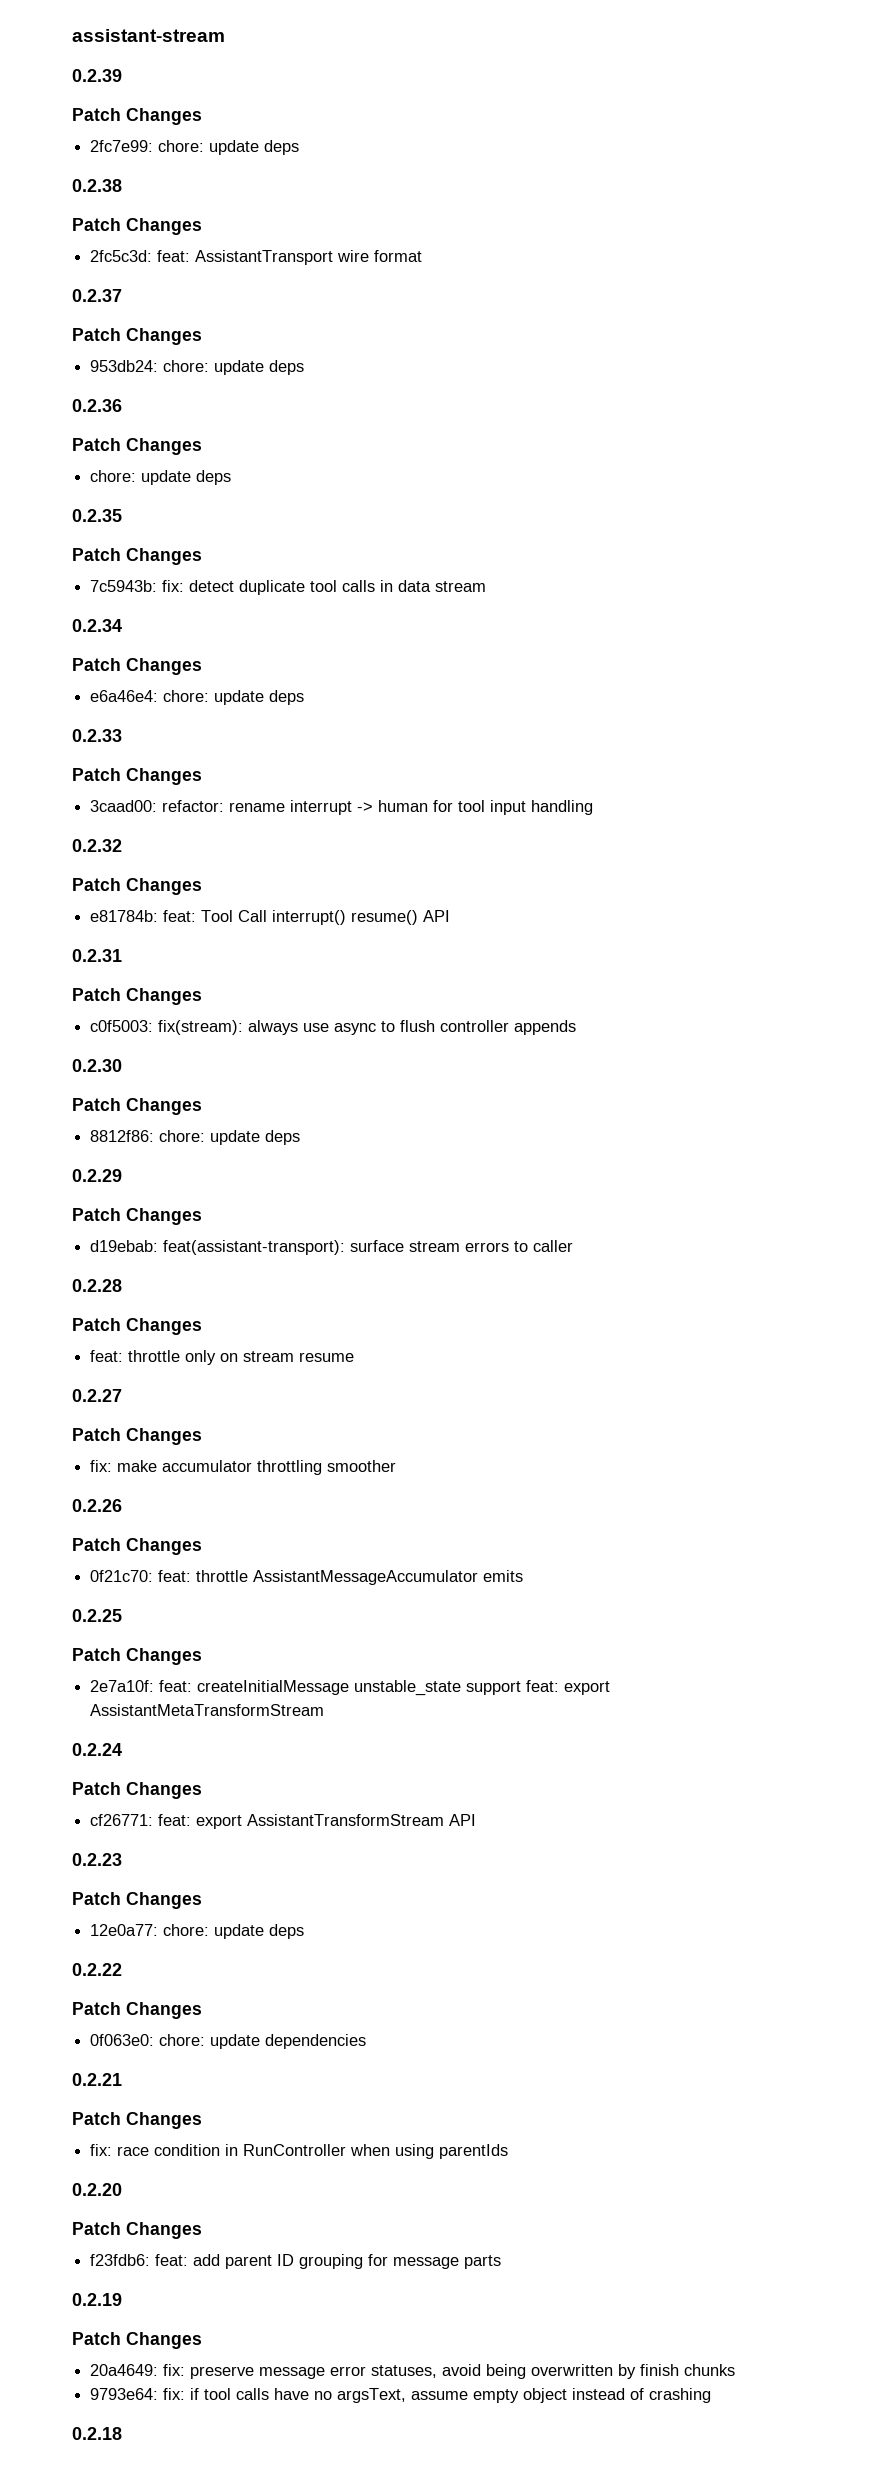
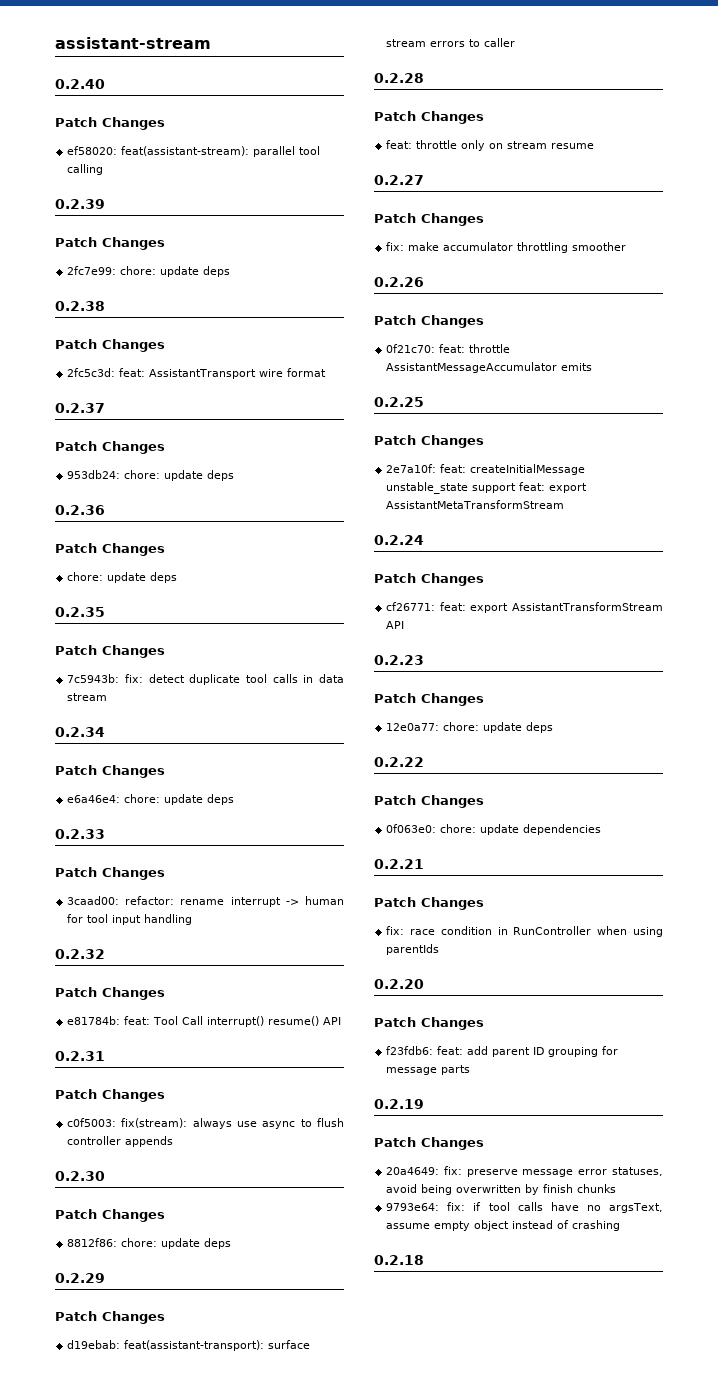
(225, 35) none -> [55,79,105,89] [55,117,165,130] [67,146,321,157] [67,164,104,175] // 0.2.40 // Patch Changes // ef58020: feat(assistant-stream): parallel tool calling

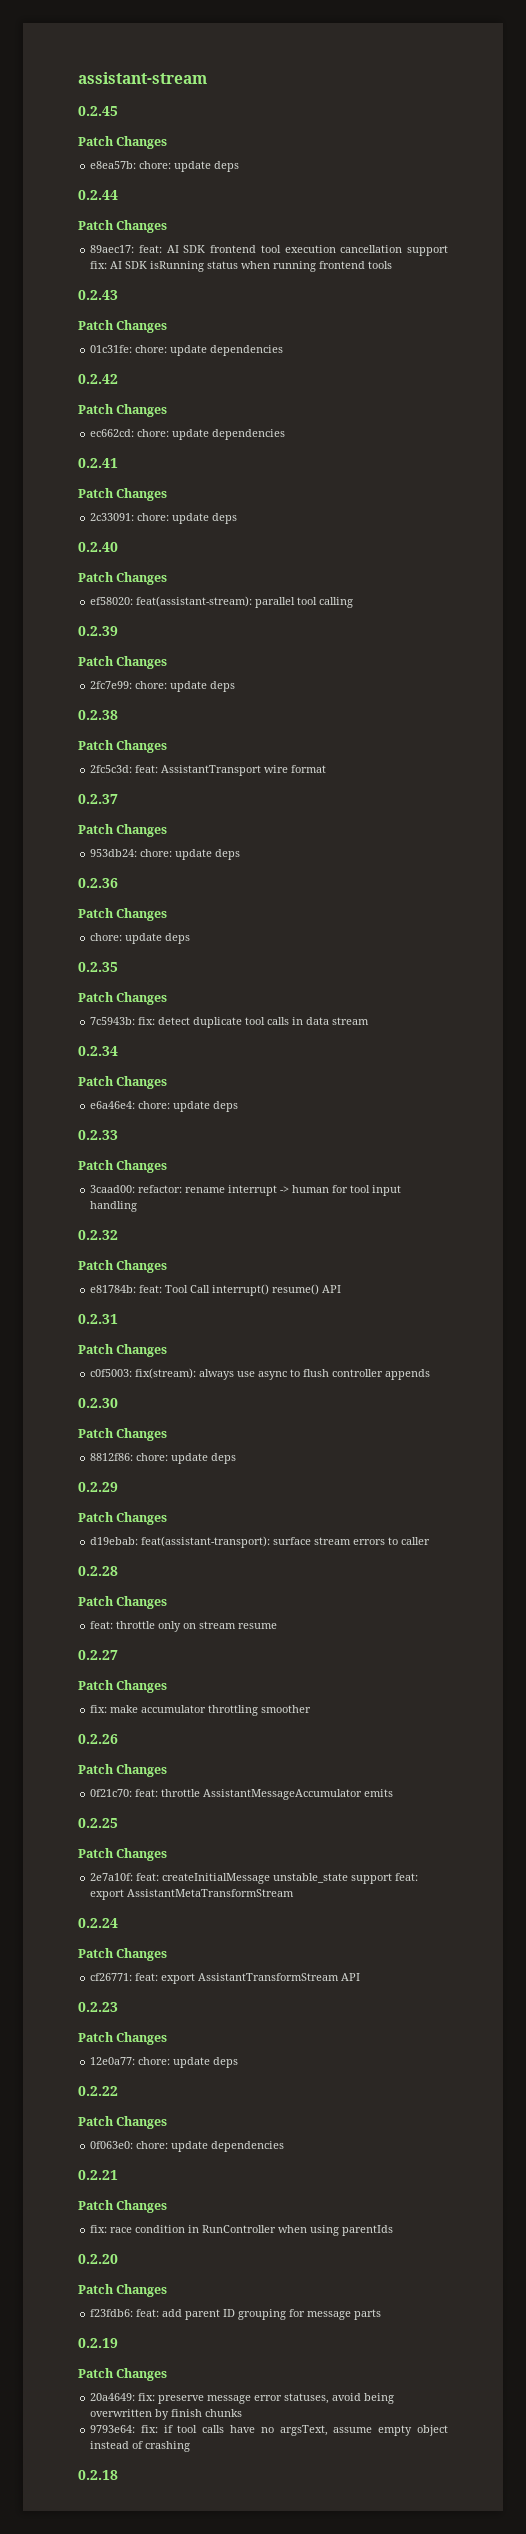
(211, 43) none -> [78,106,118,116] [78,136,168,149] [90,161,240,172] [78,190,118,200] [78,220,168,233] [90,245,449,256] [90,261,393,272] [78,290,118,300] [78,320,168,333] [90,345,284,356] [78,374,118,384] [78,404,168,417] [90,429,286,440] [78,458,118,468] [78,488,168,501] [90,513,238,524] // 0.2.45 // Patch Changes // e8ea57b: chore: update deps // 0.2.44 // Patch Changes // 89aec17: feat: AI SDK frontend tool execution cancellation support fix: AI SDK isRunning status when running frontend tools // 0.2.43 // Patch Changes // 01c31fe: chore: update dependencies // 0.2.42 // Patch Changes // ec662cd: chore: update dependencies // 0.2.41 // Patch Changes // 2c33091: chore: update deps

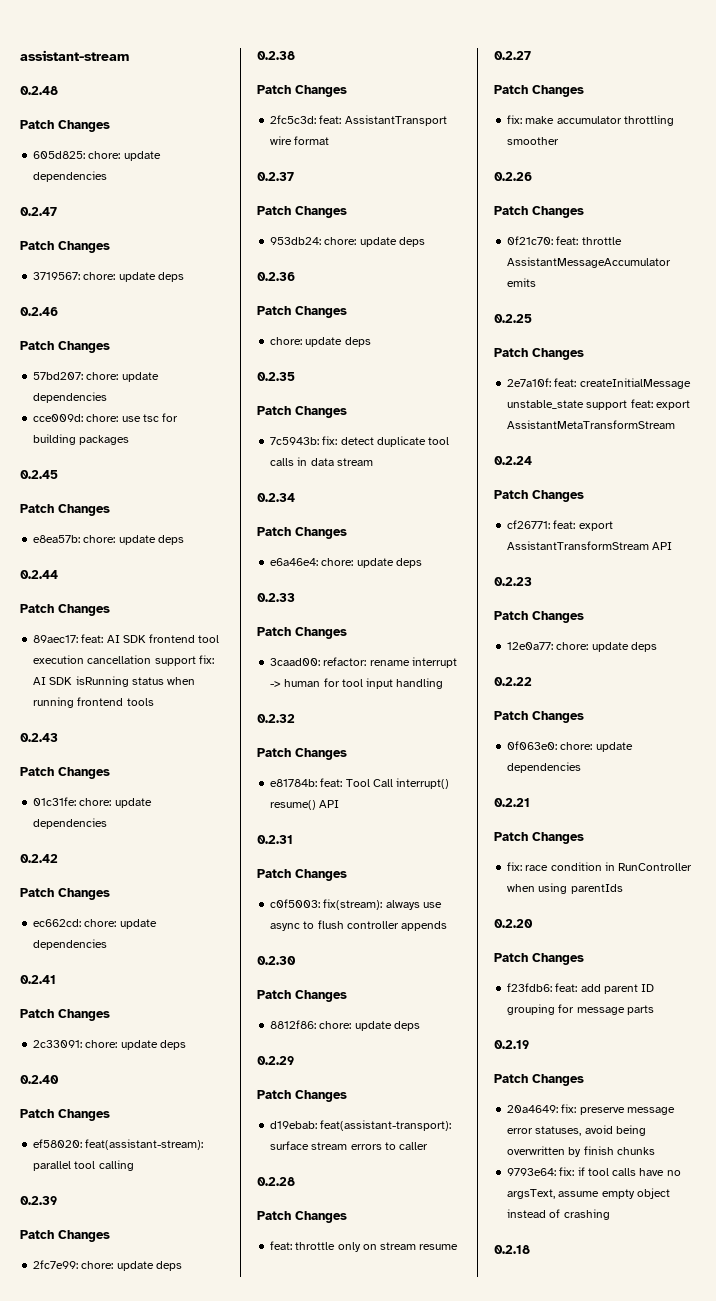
(207, 78) none -> [20,86,58,95] [20,120,110,132] [33,151,161,161] [33,171,108,182] [20,207,57,216] [20,241,110,253] [33,272,184,282] [20,307,58,316] [20,341,110,353] [33,372,159,382] [33,392,108,403] [33,413,179,422] [33,434,130,445] // 0.2.48 // Patch Changes // 605d825: chore: update dependencies // 0.2.47 // Patch Changes // 3719567: chore: update deps // 0.2.46 // Patch Changes // 57bd207: chore: update dependencies // cce009d: chore: use tsc for building packages

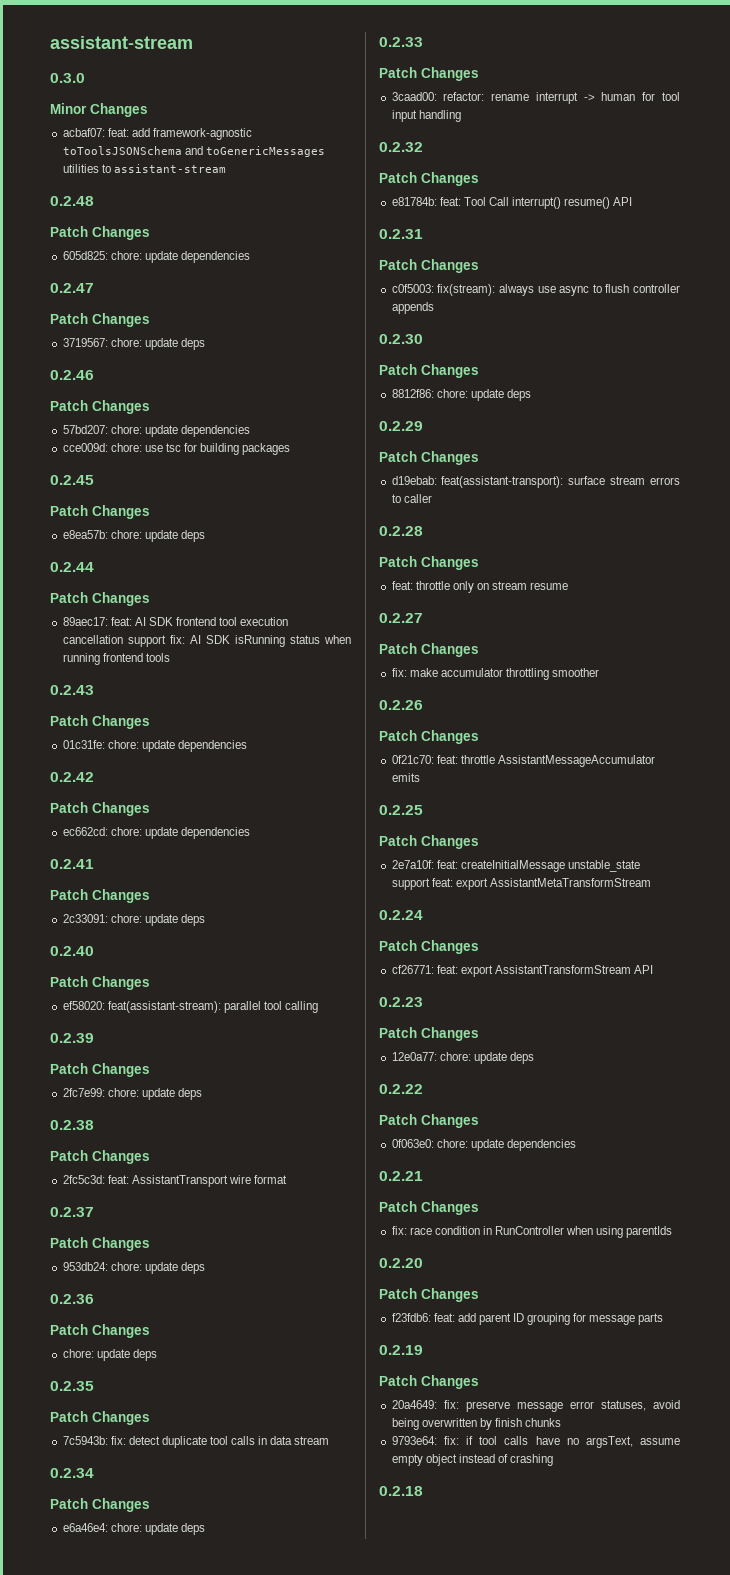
[20,50,129,61] assistant-stream -> [50,36,193,49] [50,73,85,83] [50,103,148,117] [62,128,252,140] [62,146,325,157] [62,164,226,173] assistant-stream // 0.3.0 // Minor Changes // acbaf07: feat: add framework-agnostic toToolsJSONSchema and toGenericMessages utilities to assistant-stream

